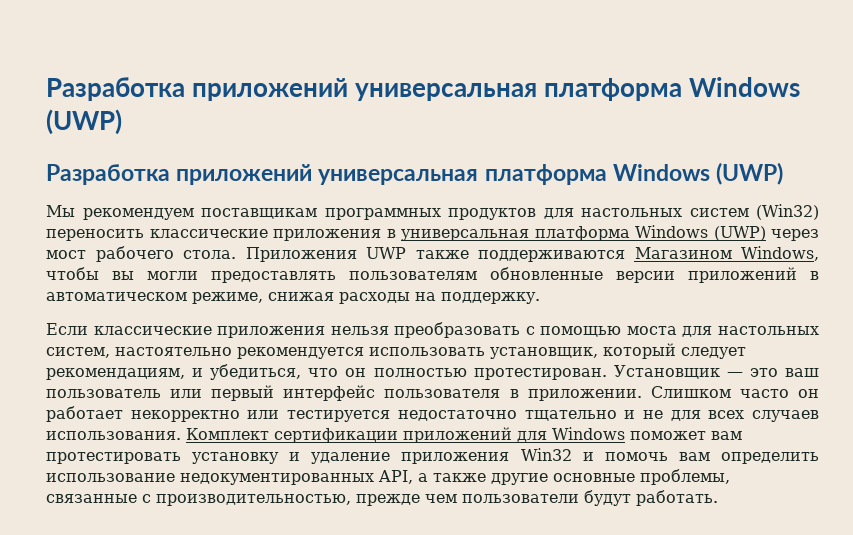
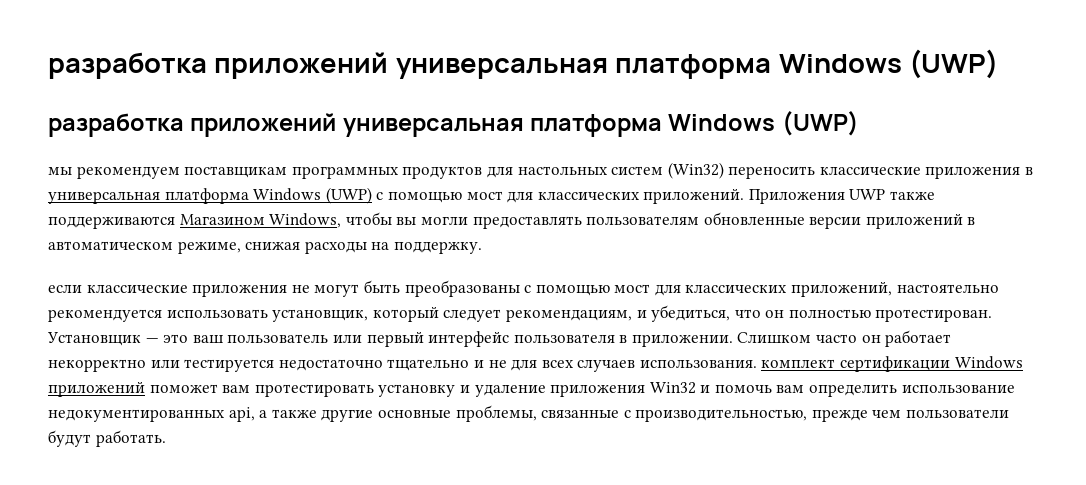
[46,77,800,101] [46,109,122,135] [46,162,784,185] [46,205,75,217] Разработка приложений универсальная платформа Windows (UWP) // Разработка приложений универсальная платформа Windows (UWP) // Мы -> [48,49,999,79] [48,111,859,137] [48,167,72,175] разработка приложений универсальная платформа Windows (UWP) // разработка приложений универсальная платформа Windows (UWP) // мы
[771,229,819,241] [46,246,236,262] через мост рабочего стола. -> [376,188,745,204] с помощью мост для классических приложений.
[46,322,819,338] [46,347,110,358] Если классические приложения нельзя преобразовать с помощью моста для настольных систем, -> [48,280,893,297] если классические приложения не могут быть преобразованы с помощью мост для классических приложений,
[186,427,625,443] Комплект сертификации приложений для Windows -> [761,356,1023,372] [48,381,145,397] комплект сертификации Windows приложений
[378,470,413,484] API, -> [228,407,255,422] api,

